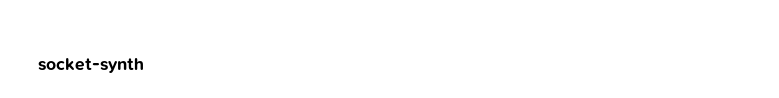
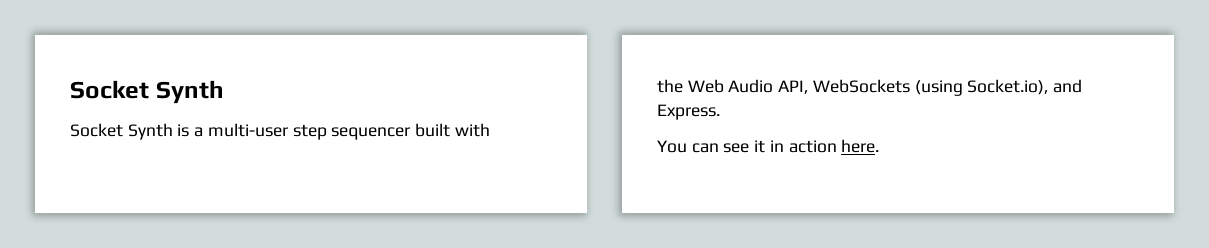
[38,58,144,73] socket-synth -> [70,80,224,104] [70,123,490,140] [657,79,1083,96] [657,104,720,120] [657,139,880,153] Socket Synth // Socket Synth is a multi-user step sequencer built with the Web Audio API, WebSockets (using Socket.io), and Express. // You can see it in action here.

